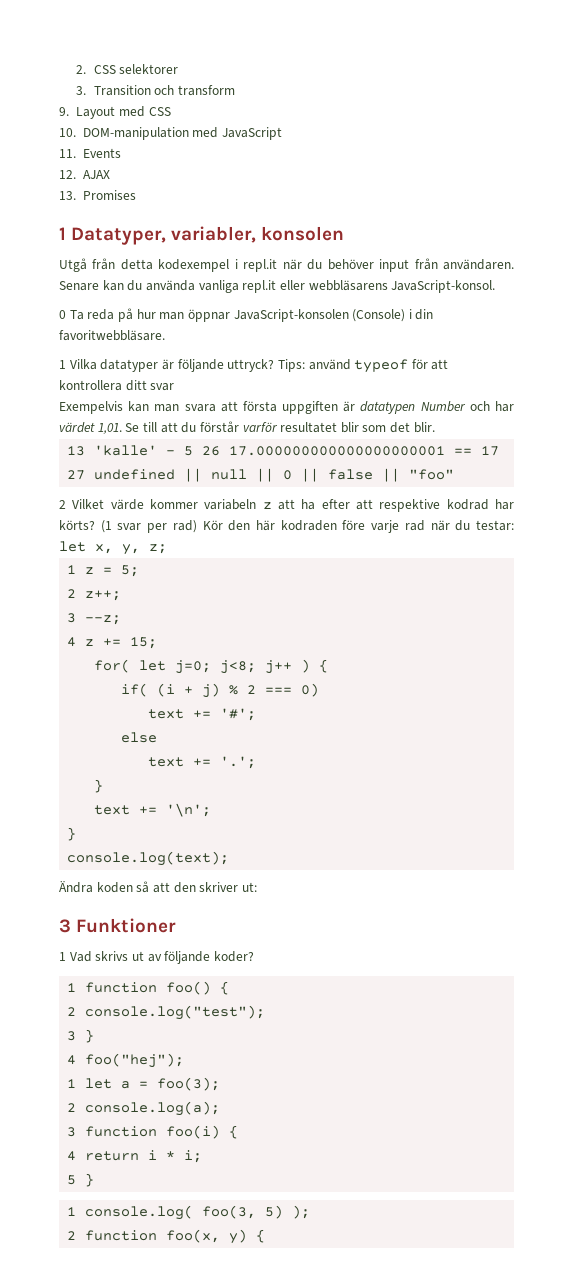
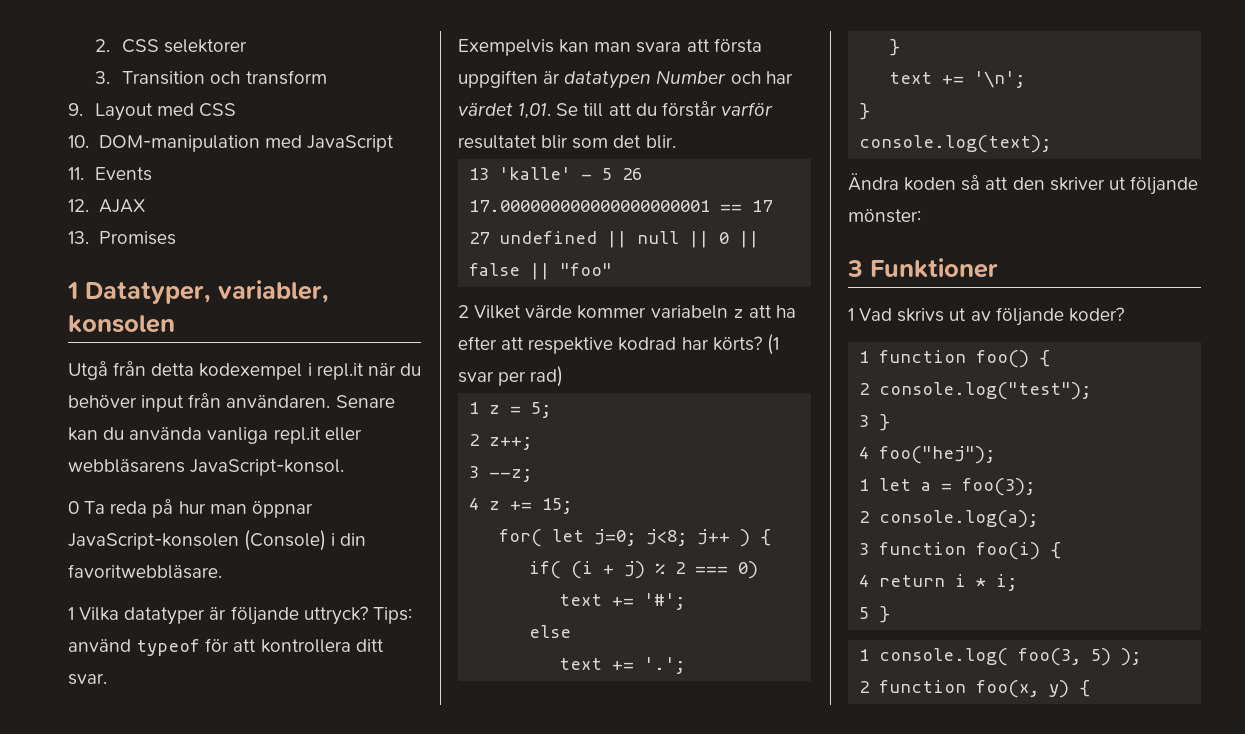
[150,383,175,391] svar -> [68,673,107,685] svar.
[202,520,515,533] [59,541,167,555] Kör den här kodraden före varje rad när du testar: let x, y, z; -> (564, 376) none
[241,882,257,892] ut: -> [1108,176,1198,195] [848,209,921,223] ut följande mönster:

